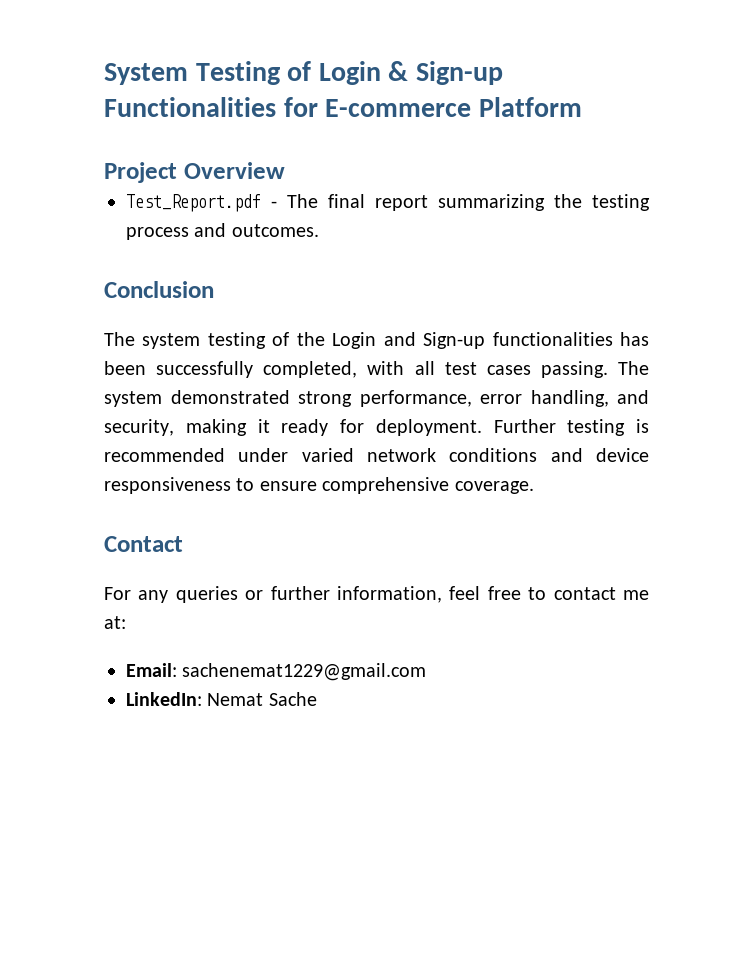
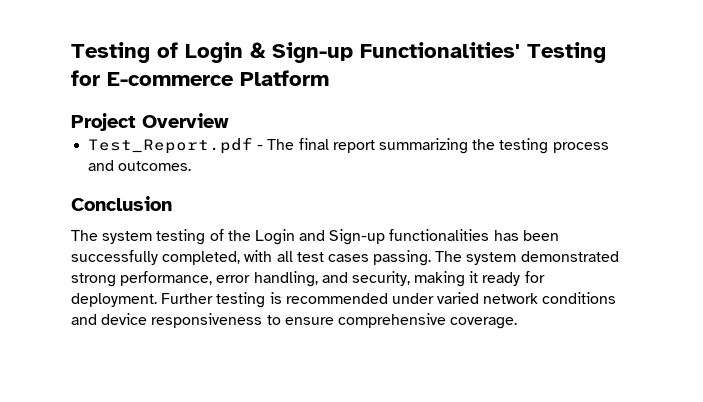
[104,63,188,85] System -> (71, 52) none
[104,97,276,117] Functionalities -> [360,42,606,63] Functionalities' Testing
[104,536,183,552] [104,586,649,603] [104,616,126,629] [126,663,427,681] [126,692,317,706] // Contact // For any queries or further information, feel free to contact me at: // Email: sachenemat1229@gmail.com // LinkedIn: Nemat Sache -> (518, 323) none

